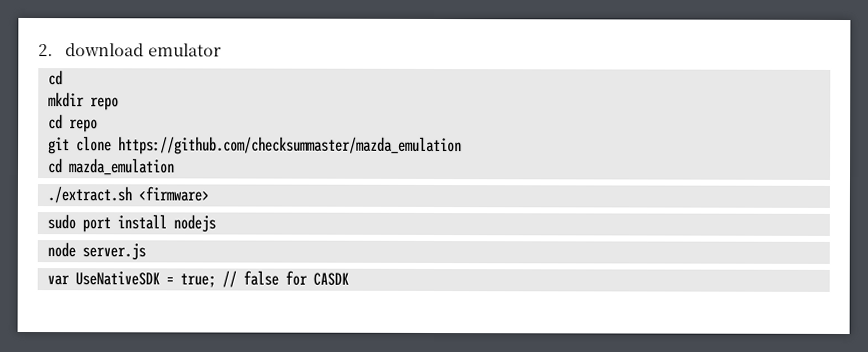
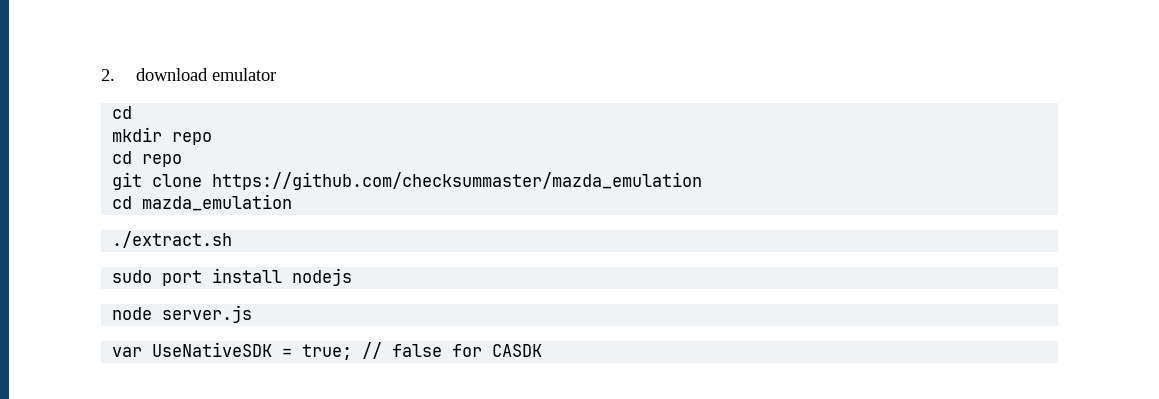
[137,186,209,202] <firmware> -> (233, 239) none

